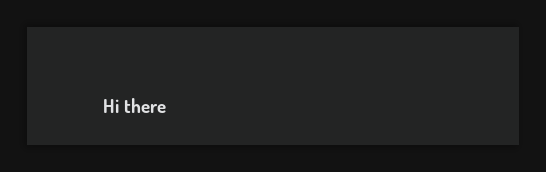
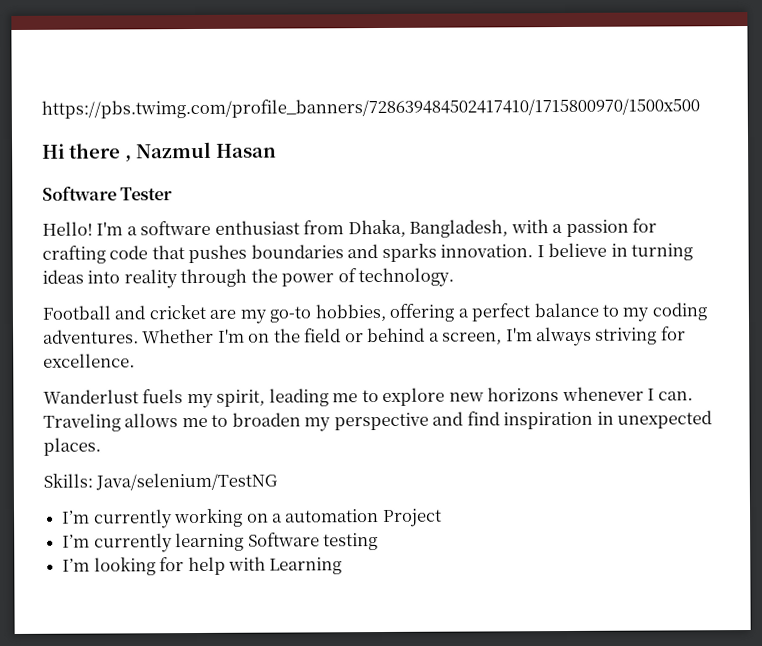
(103, 106) none -> [41,97,700,119] https://pbs.twimg.com/profile_banners/728639484502417410/1715800970/1500x500 //
(167, 105) none -> [125,141,277,163] [42,186,174,201] [42,218,658,238] [42,242,694,264] [42,267,455,289] [42,302,707,324] [43,326,686,347] [43,353,135,368] [43,386,694,409] [43,410,713,432] [43,437,101,456] [43,472,279,491] [62,508,442,529] [62,532,378,553] [62,556,343,576] , Nazmul Hasan // Software Tester // Hello! I'm a software enthusiast from Dhaka, Bangladesh, with a passion for crafting code that pushes boundaries and sparks innovation. I believe in turning ideas into reality through the power of technology. // Football and cricket are my go-to hobbies, offering a perfect balance to my coding adventures. Whether I'm on the field or behind a screen, I'm always striving for excellence. // Wanderlust fuels my spirit, leading me to explore new horizons whenever I can. Traveling allows me to broaden my perspective and find inspiration in unexpected places. // Skills: Java/selenium/TestNG // I’m currently working on a automation Project // I’m currently learning Software testing // I’m looking for help with Learning

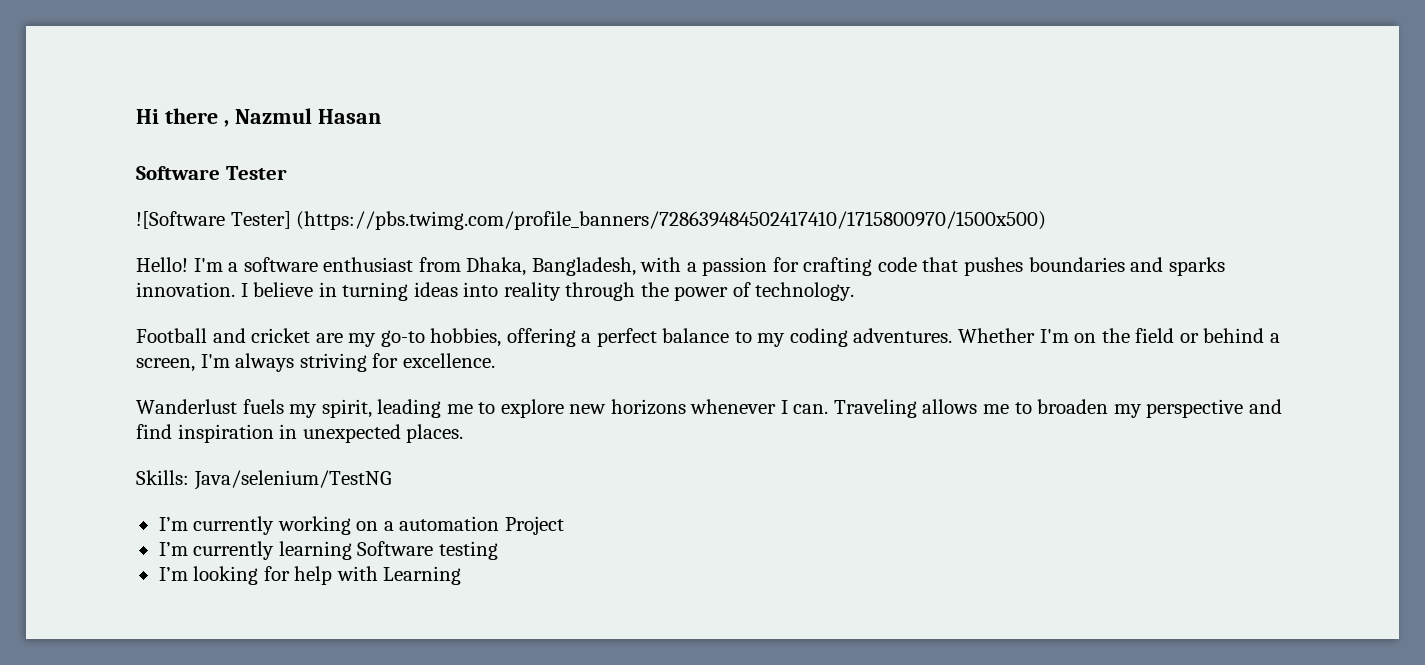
[41,97,700,119] https://pbs.twimg.com/profile_banners/728639484502417410/1715800970/1500x500 // -> (136, 116) none
(174, 194) none -> [136,211,1047,230] // ![Software Tester] (https://pbs.twimg.com/profile_banners/728639484502417410/1715800970/1500x500)

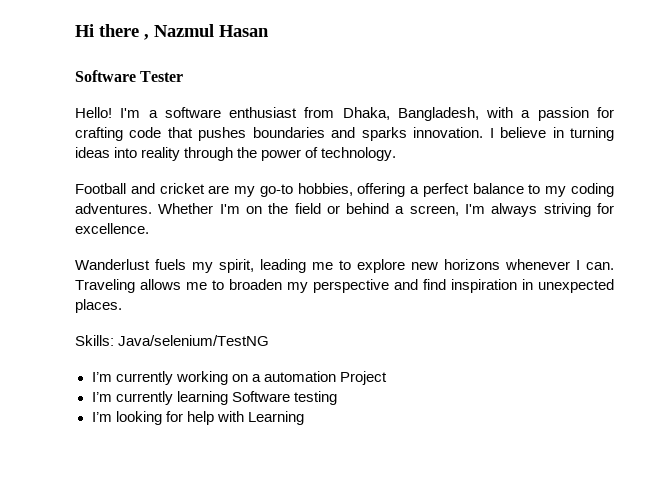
[136,211,1047,230] // ![Software Tester] (https://pbs.twimg.com/profile_banners/728639484502417410/1715800970/1500x500) -> (184, 76) none

